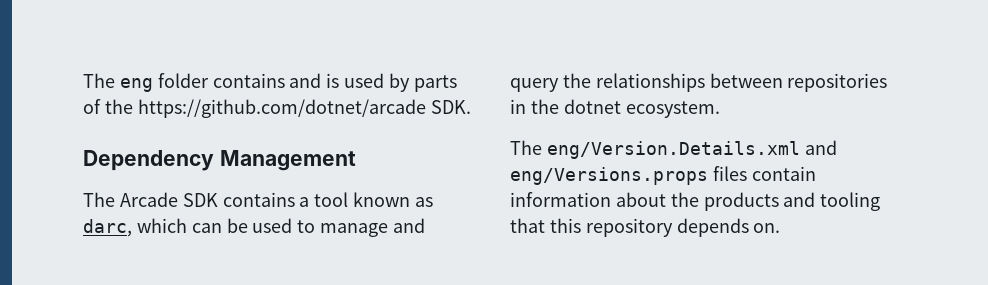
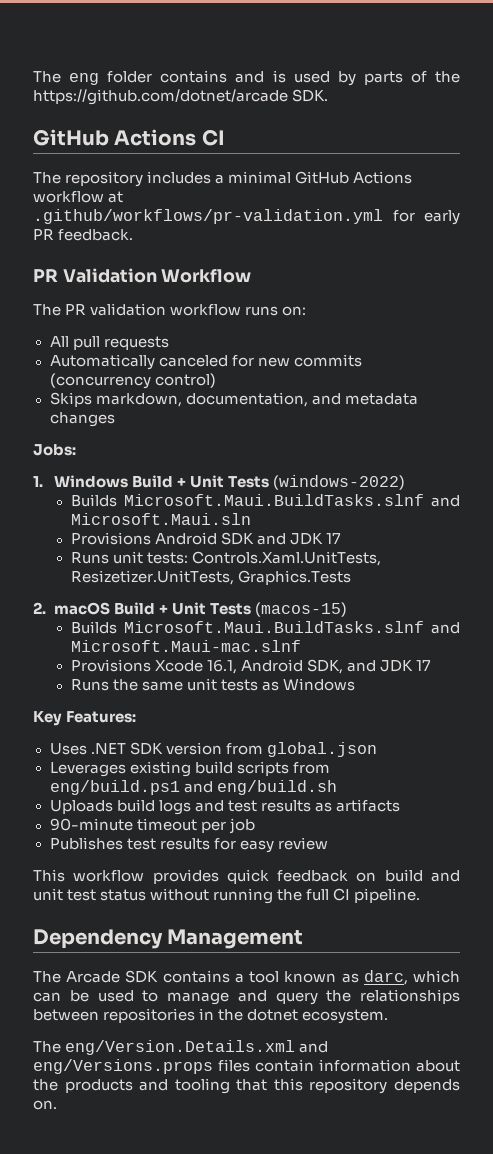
(471, 107) none -> [33,129,225,146] [33,171,413,187] [33,191,124,203] [33,209,460,225] [33,229,134,241] [33,268,252,283] [33,303,307,316] [49,336,169,350] [49,354,362,370] [49,373,216,389] [49,392,418,407] [49,412,115,427] [33,444,76,456] [33,475,406,490] [70,494,460,507] [70,513,251,525] [70,532,341,545] [70,551,381,566] [70,570,351,585] [33,602,348,617] [70,621,460,634] [70,640,301,652] [70,659,432,674] [70,678,356,691] [33,711,137,726] [49,742,377,757] [49,761,330,777] [49,780,337,795] [49,799,400,815] [49,818,255,834] [49,837,328,853] [33,869,460,884] [33,888,421,904] // GitHub Actions CI // The repository includes a minimal GitHub Actions workflow at .github/workflows/pr-validation.yml for early PR feedback. // PR Validation Workflow // The PR validation workflow runs on: // All pull requests // Automatically canceled for new commits (concurrency control) // Skips markdown, documentation, and metadata changes // Jobs: // 1. Windows Build + Unit Tests (windows-2022) // Builds Microsoft.Maui.BuildTasks.slnf and Microsoft.Maui.sln // Provisions Android SDK and JDK 17 // Runs unit tests: Controls.Xaml.UnitTests, Resizetizer.UnitTests, Graphics.Tests // 2. macOS Build + Unit Tests (macos-15) // Builds Microsoft.Maui.BuildTasks.slnf and Microsoft.Maui-mac.slnf // Provisions Xcode 16.1, Android SDK, and JDK 17 // Runs the same unit tests as Windows // Key Features: // Uses .NET SDK version from global.json // Leverages existing build scripts from eng/build.ps1 and eng/build.sh // Uploads build logs and test results as artifacts // 90-minute timeout per job // Publishes test results for easy review // This workflow provides quick feedback on build and unit test status without running the full CI pipeline.

